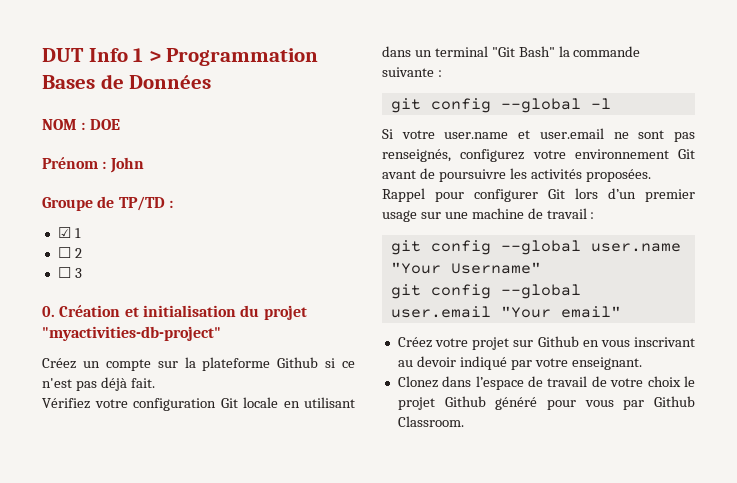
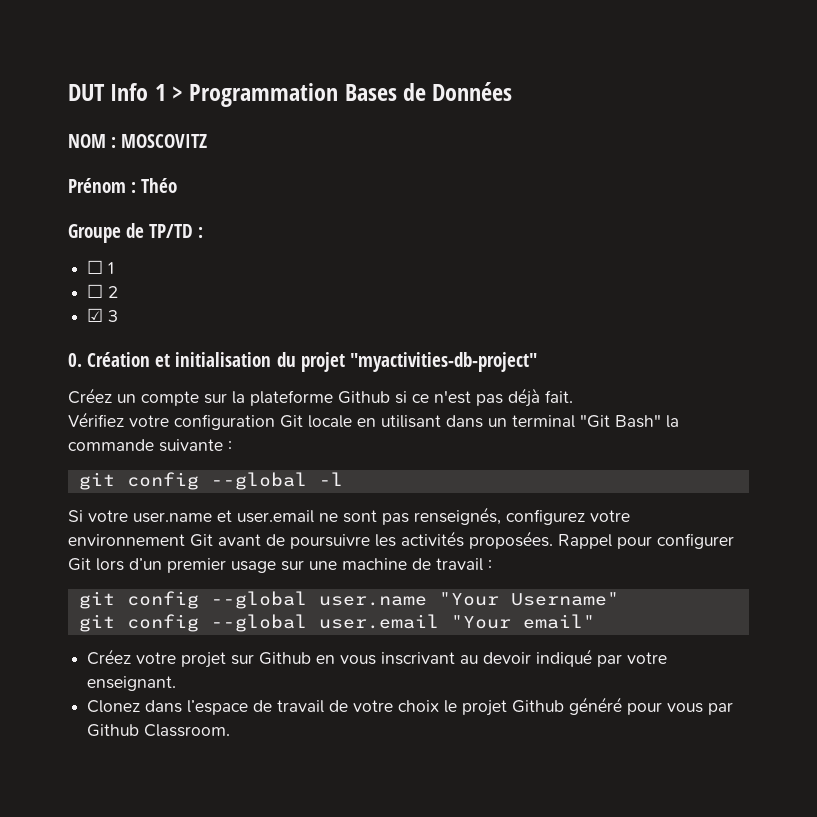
[89,119,120,130] DOE -> [121,134,208,148] MOSCOVITZ
[109,157,144,173] John -> [141,178,178,193] Théo
[57,227,71,238] ☑ -> [87,260,104,274] ☐
[57,267,71,278] ☐ -> [87,308,104,322] ☑

